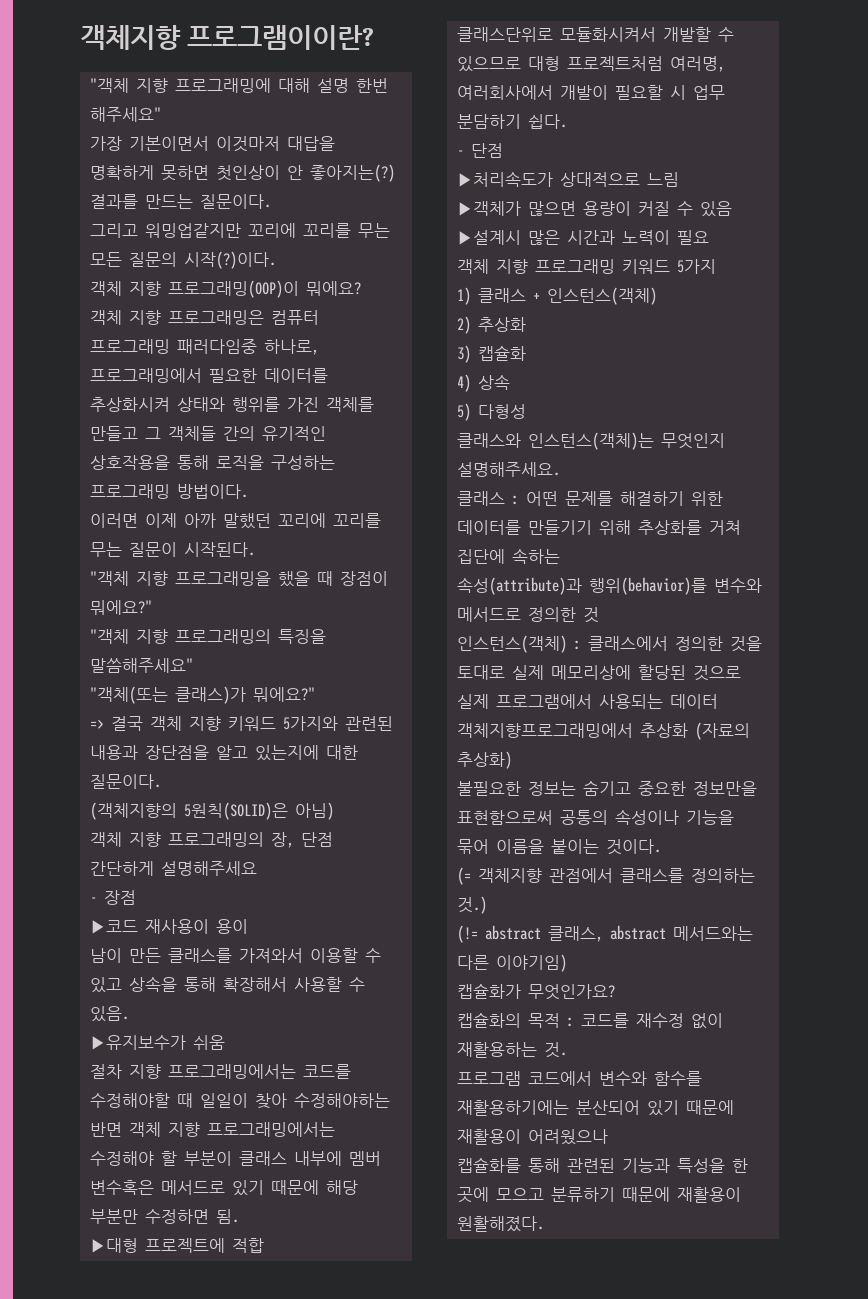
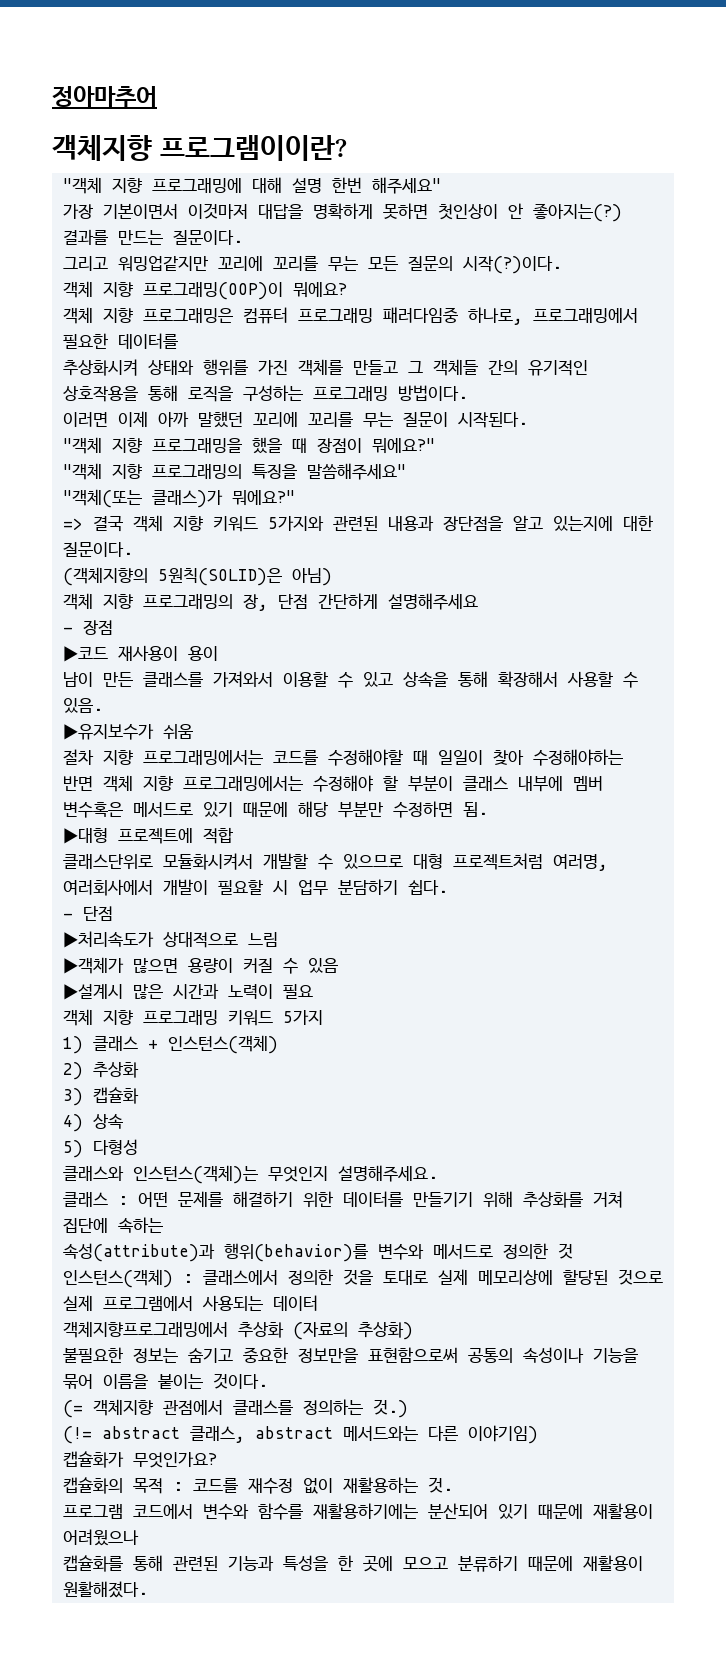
(80, 37) none -> [52,86,157,107] 정아마추어 //

